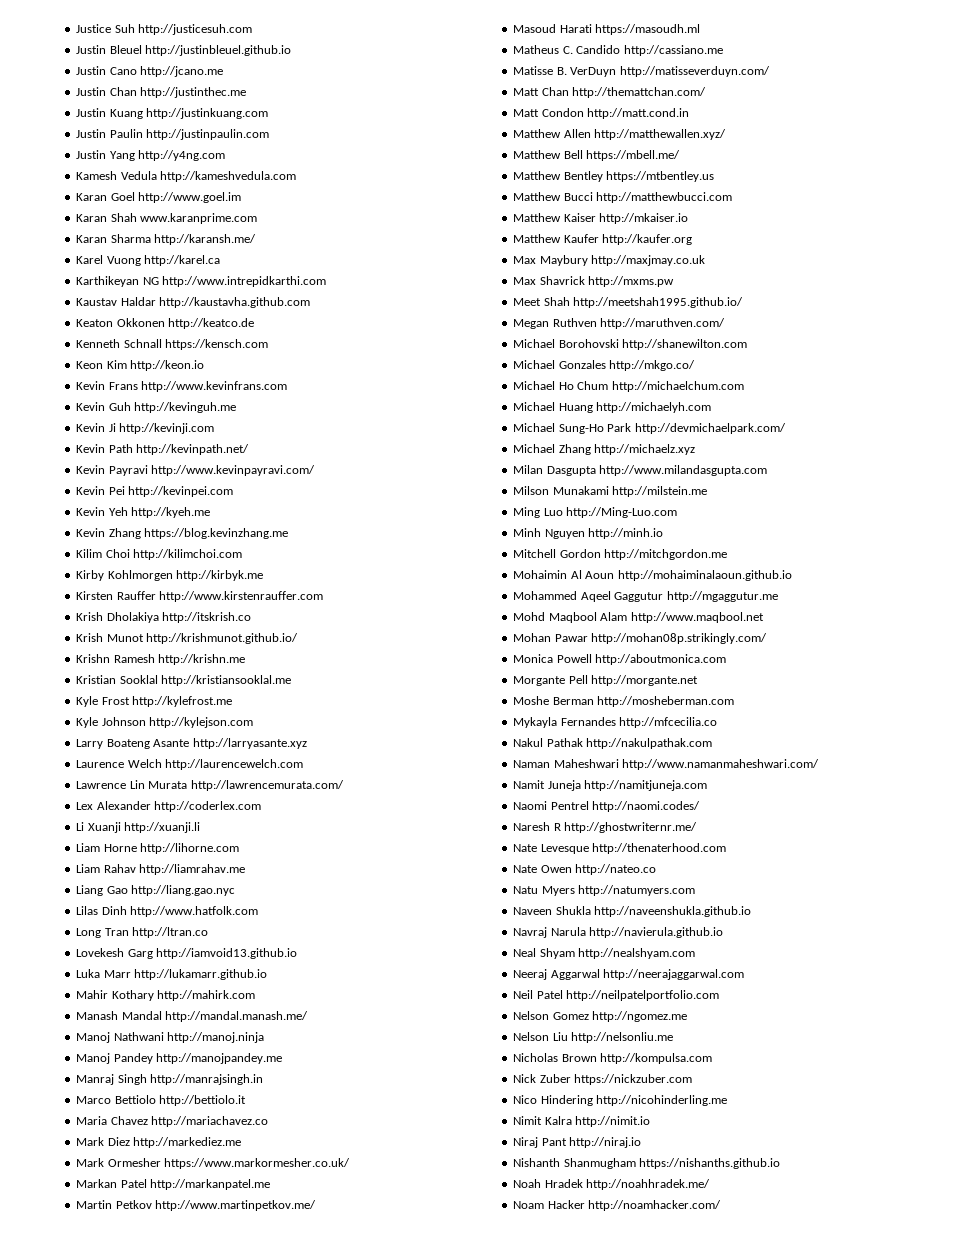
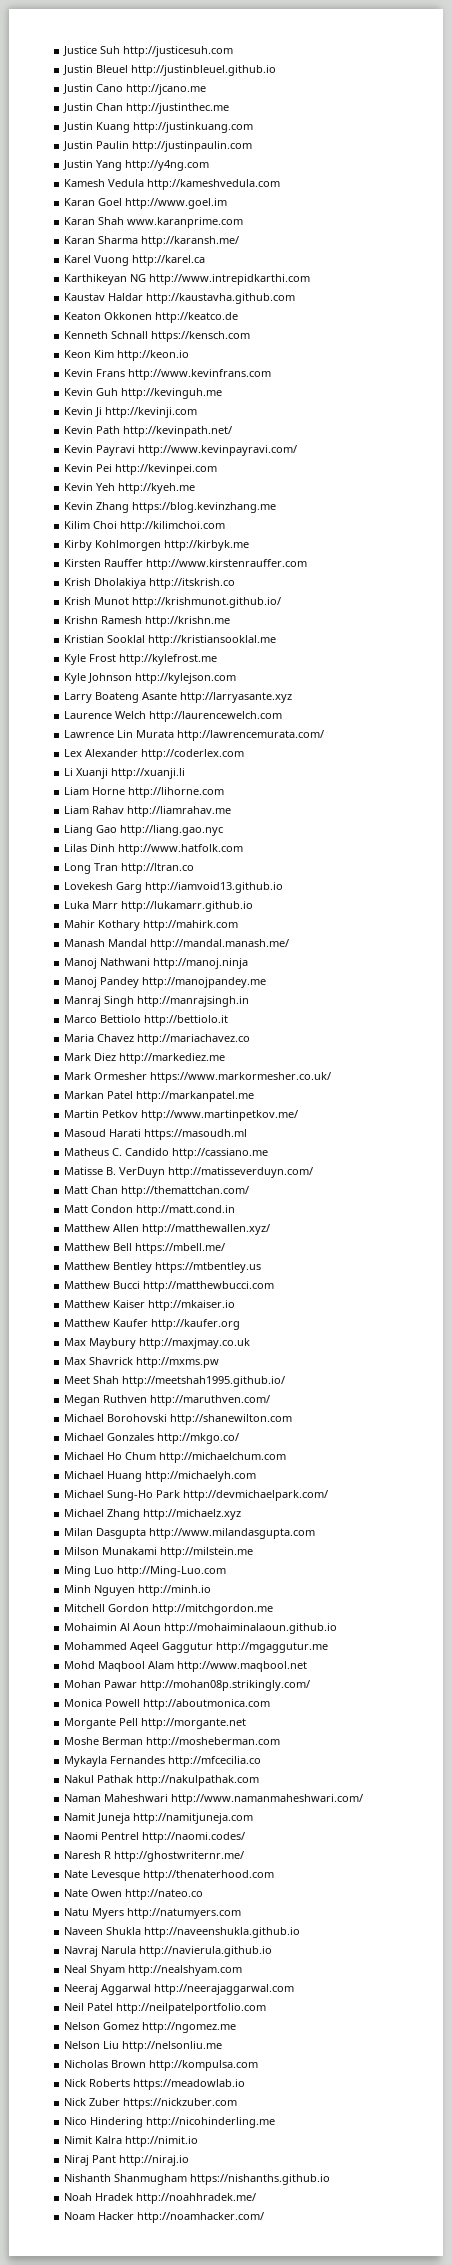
(713, 1058) none -> [64,2079,246,2090] // Nick Roberts https://meadowlab.io

